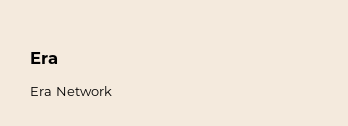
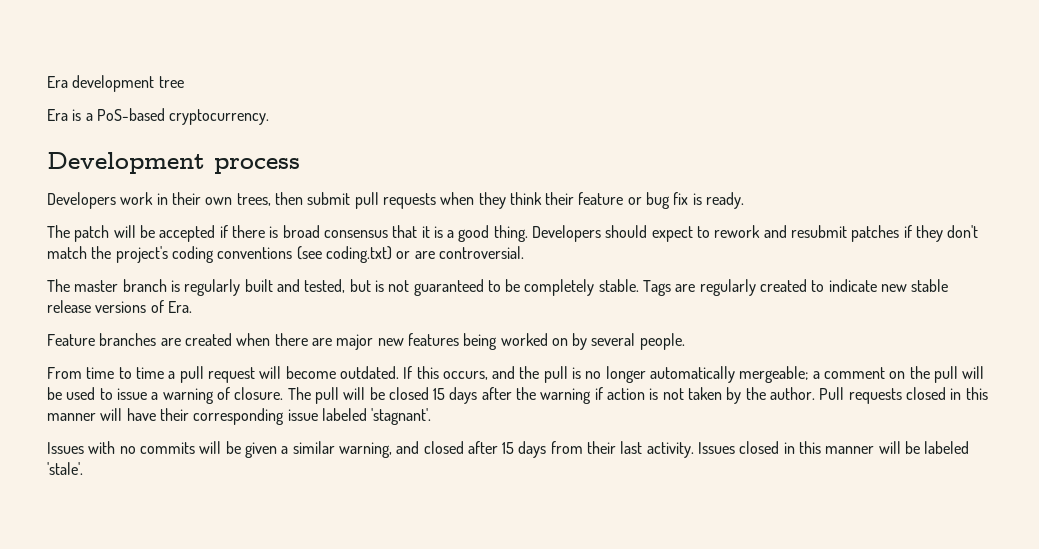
[30,52,58,64] [30,86,112,96] Era // Era Network -> [47,75,184,92] [47,108,270,125] [47,152,300,174] [47,192,745,209] [47,225,979,242] [47,246,524,263] [47,279,949,296] [47,300,192,313] [47,333,685,350] [47,366,985,383] [47,387,988,404] [47,408,432,425] [47,441,970,458] [47,462,83,475] Era development tree // Era is a PoS-based cryptocurrency. // Development process // Developers work in their own trees, then submit pull requests when they think their feature or bug fix is ready. // The patch will be accepted if there is broad consensus that it is a good thing. Developers should expect to rework and resubmit patches if they don't match the project's coding conventions (see coding.txt) or are controversial. // The master branch is regularly built and tested, but is not guaranteed to be completely stable. Tags are regularly created to indicate new stable release versions of Era. // Feature branches are created when there are major new features being worked on by several people. // From time to time a pull request will become outdated. If this occurs, and the pull is no longer automatically mergeable; a comment on the pull will be used to issue a warning of closure. The pull will be closed 15 days after the warning if action is not taken by the author. Pull requests closed in this manner will have their corresponding issue labeled 'stagnant'. // Issues with no commits will be given a similar warning, and closed after 15 days from their last activity. Issues closed in this manner will be labeled 'stale'.

